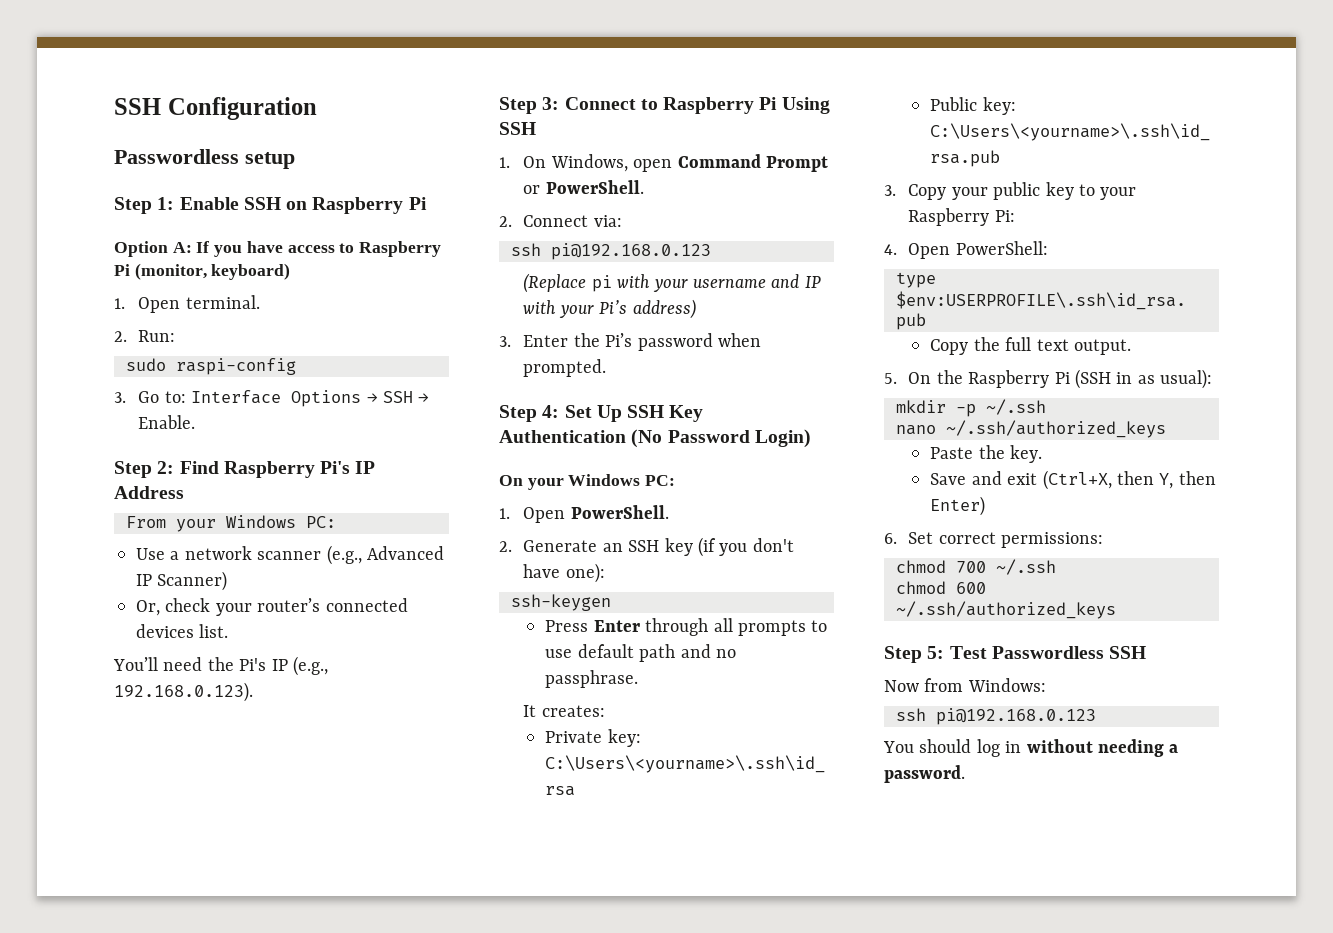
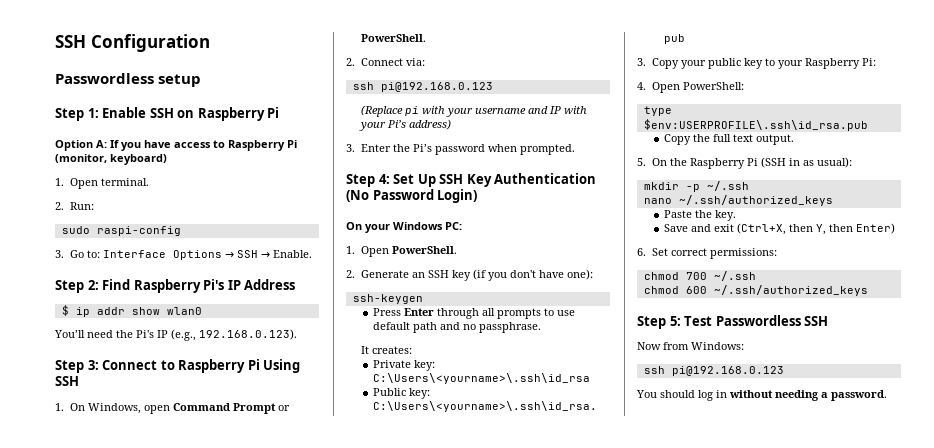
[126,515,336,532] [136,545,444,565] [136,571,228,591] [136,598,408,616] [136,624,229,638] From your Windows PC: // Use a network scanner (e.g., Advanced IP Scanner) // Or, check your router’s connected devices list. -> [61,305,202,317] $ ip addr show wlan0

